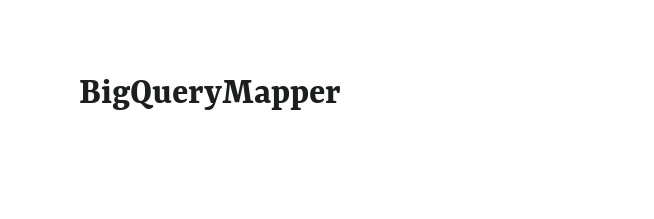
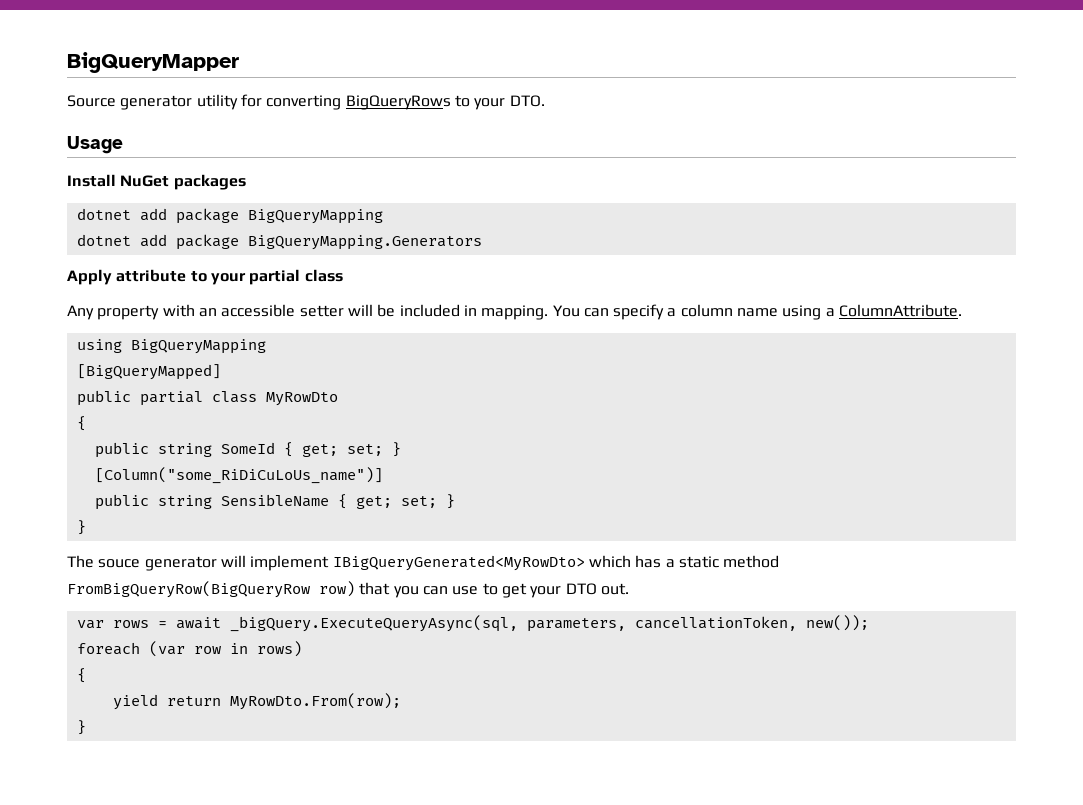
(341, 94) none -> [67,94,545,110] [67,136,123,154] [67,174,246,190] [76,208,383,224] [76,234,482,250] [67,269,343,285] [67,304,963,320] [76,339,266,354] [76,364,221,380] [76,390,338,406] [76,416,86,431] [94,442,401,458] [94,467,383,484] [94,494,455,510] [76,520,86,535] [67,555,780,571] [67,581,629,598] [76,615,869,632] [76,641,302,657] [76,668,86,683] [112,693,401,710] [76,720,86,735] // Source generator utility for converting BigQueryRows to your DTO. // Usage // Install NuGet packages // dotnet add package BigQueryMapping // dotnet add package BigQueryMapping.Generators // Apply attribute to your partial class // Any property with an accessible setter will be included in mapping. You can specify a column name using a ColumnAttribute. // using BigQueryMapping // [BigQueryMapped] // public partial class MyRowDto // { // public string SomeId { get; set; } // [Column("some_RiDiCuLoUs_name")] // public string SensibleName { get; set; } // } // The souce generator will implement IBigQueryGenerated<MyRowDto> which has a static method FromBigQueryRow(BigQueryRow row) that you can use to get your DTO out. // var rows = await _bigQuery.ExecuteQueryAsync(sql, parameters, cancellationToken, new()); // foreach (var row in rows) // { // yield return MyRowDto.From(row); // }

